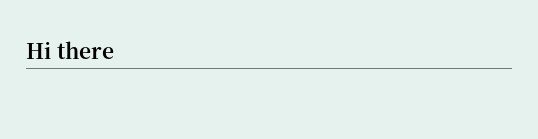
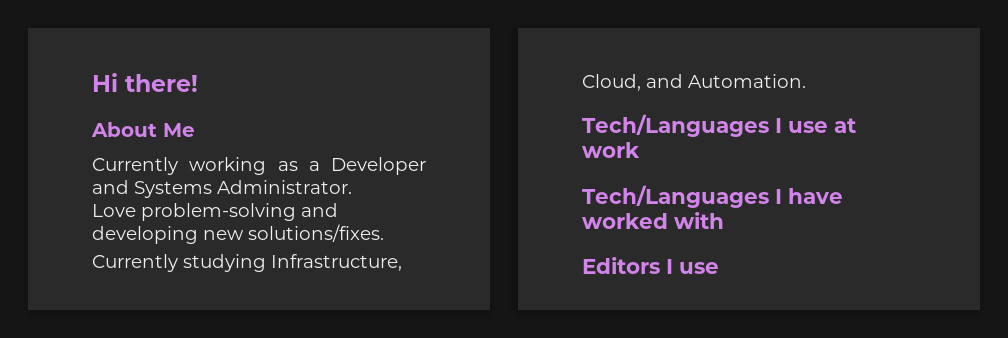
[56,41,114,59] there -> [125,74,198,92] [91,122,195,137] [92,157,426,175] [92,180,352,198] [92,203,338,221] [92,224,384,244] [92,254,402,272] [582,74,806,91] [582,114,856,137] [582,142,640,158] [582,185,843,208] [582,212,724,229] [582,257,719,274] there! // About Me // Currently working as a Developer and Systems Administrator. // Love problem-solving and developing new solutions/fixes. // Currently studying Infrastructure, Cloud, and Automation. // Tech/Languages I use at work // Tech/Languages I have worked with // Editors I use

